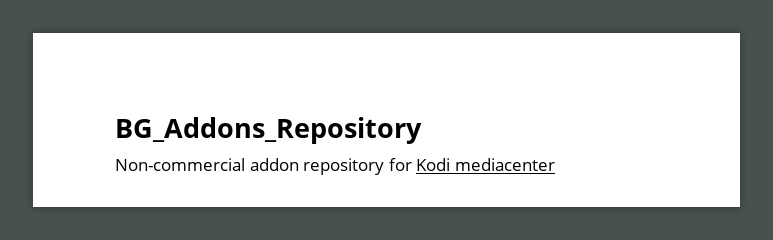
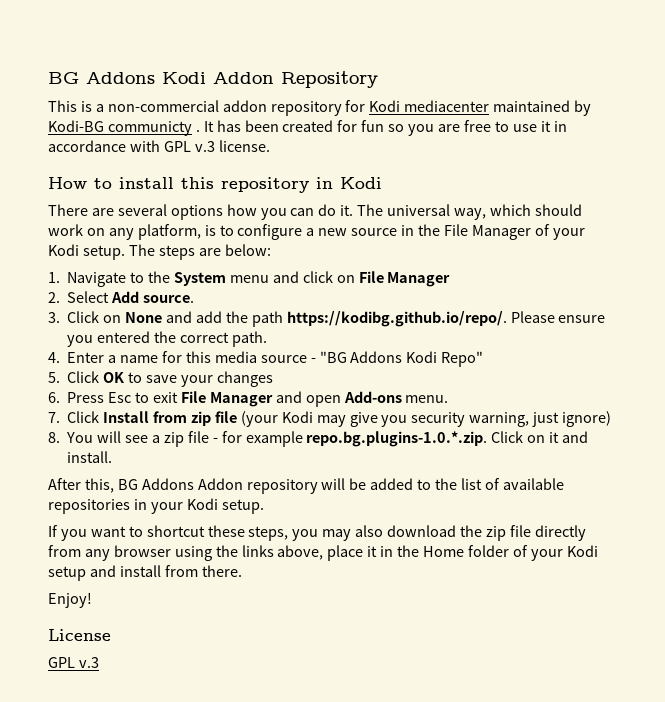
[115,117,422,144] [115,158,245,171] BG_Addons_Repository // Non-commercial -> [48,71,378,88] [48,100,219,112] BG Addons Kodi Addon Repository // This is a non-commercial
(555, 164) none -> [493,100,592,116] [48,120,567,136] [48,140,270,152] [48,177,382,193] [48,204,582,220] [48,224,585,240] [48,244,271,260] [48,271,451,287] [48,291,195,303] [48,311,606,327] [67,331,267,347] [48,351,484,367] [48,371,273,387] [48,391,449,407] [48,411,612,427] [48,431,589,447] [67,451,113,463] [48,478,564,494] [48,498,264,514] [48,525,586,541] [48,545,598,561] [48,565,242,581] [48,592,92,608] [48,629,111,641] [48,657,99,668] maintained by Kodi-BG communicty . It has been created for fun so you are free to use it in accordance with GPL v.3 license. // How to install this repository in Kodi // There are several options how you can do it. The universal way, which should work on any platform, is to configure a new source in the File Manager of your Kodi setup. The steps are below: // 1. Navigate to the System menu and click on File Manager // 2. Select Add source. // 3. Click on None and add the path https://kodibg.github.io/repo/. Please ensure you entered the correct path. // 4. Enter a name for this media source - "BG Addons Kodi Repo" // 5. Click OK to save your changes // 6. Press Esc to exit File Manager and open Add-ons menu. // 7. Click Install from zip file (your Kodi may give you security warning, just ignore) // 8. You will see a zip file - for example repo.bg.plugins-1.0.*.zip. Click on it and install. // After this, BG Addons Addon repository will be added to the list of available repositories in your Kodi setup. // If you want to shortcut these steps, you may also download the zip file directly from any browser using the links above, place it in the Home folder of your Kodi setup and install from there. // Enjoy! // License // GPL v.3

